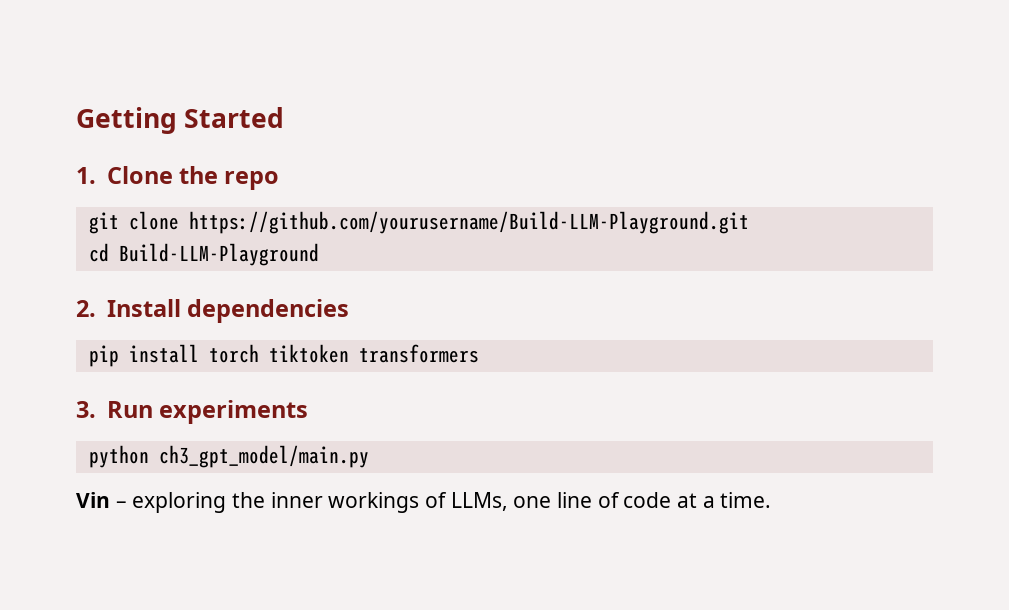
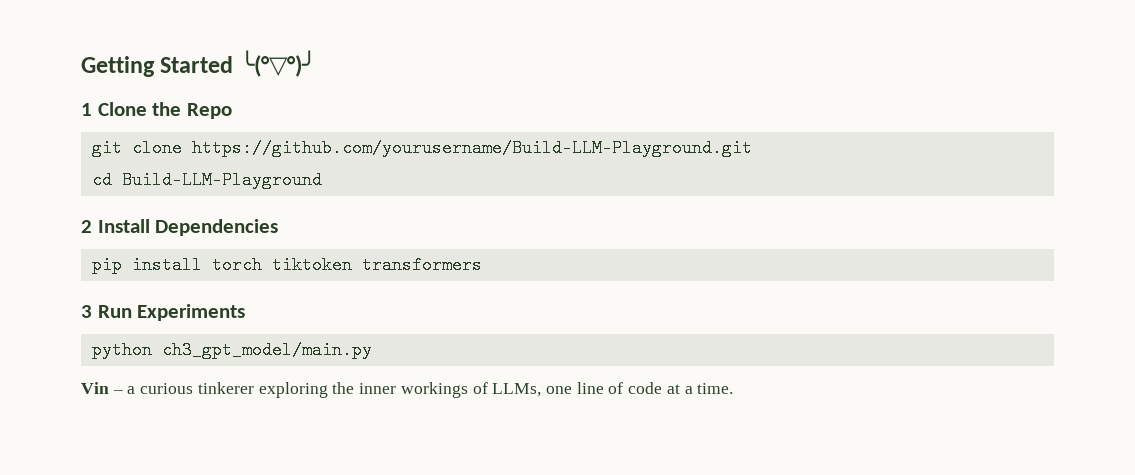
[76,167,96,184] // 1. -> [239,50,316,77] [81,103,92,116] ╰(°▽°)╯ // 1
[224,171,280,190] repo -> [186,103,232,119] Repo
[76,299,349,323] 2. Install dependencies -> [81,219,279,236] 2 Install Dependencies
[76,400,308,424] 3. Run experiments -> [81,304,246,321] 3 Run Experiments
(127, 504) none -> [127,382,254,394] a curious tinkerer

